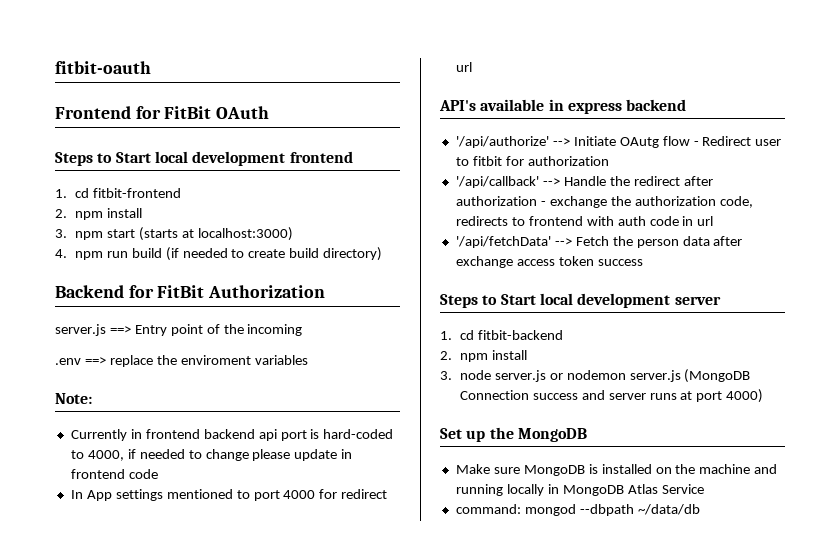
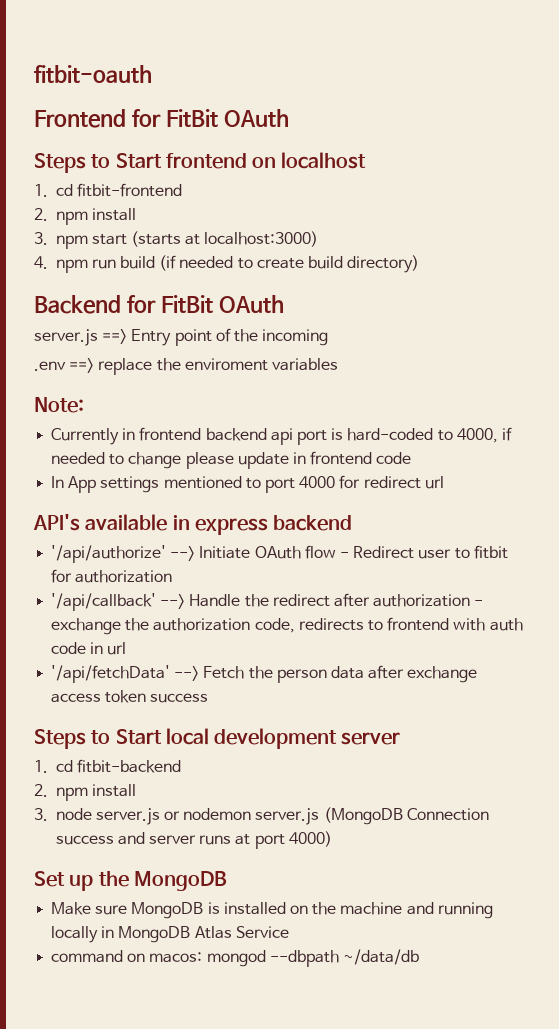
[154,151,353,166] local development frontend -> [165,152,367,169] frontend on localhost
[208,285,326,298] Authorization -> [218,295,284,313] OAuth
[619,137,659,148] OAutg -> [254,546,301,559] OAuth
[455,504,521,514] command: -> [51,950,203,963] command on macos:

